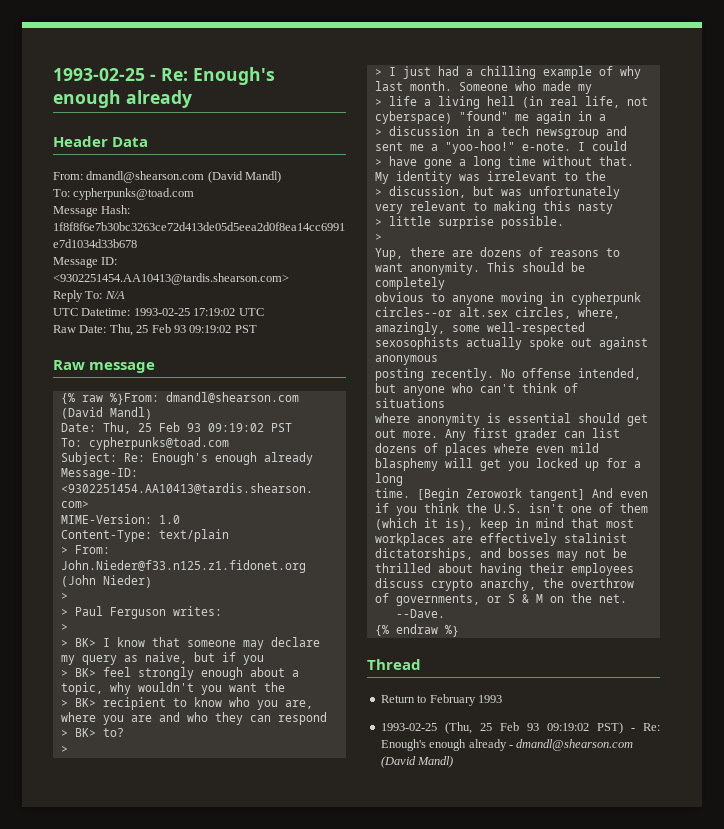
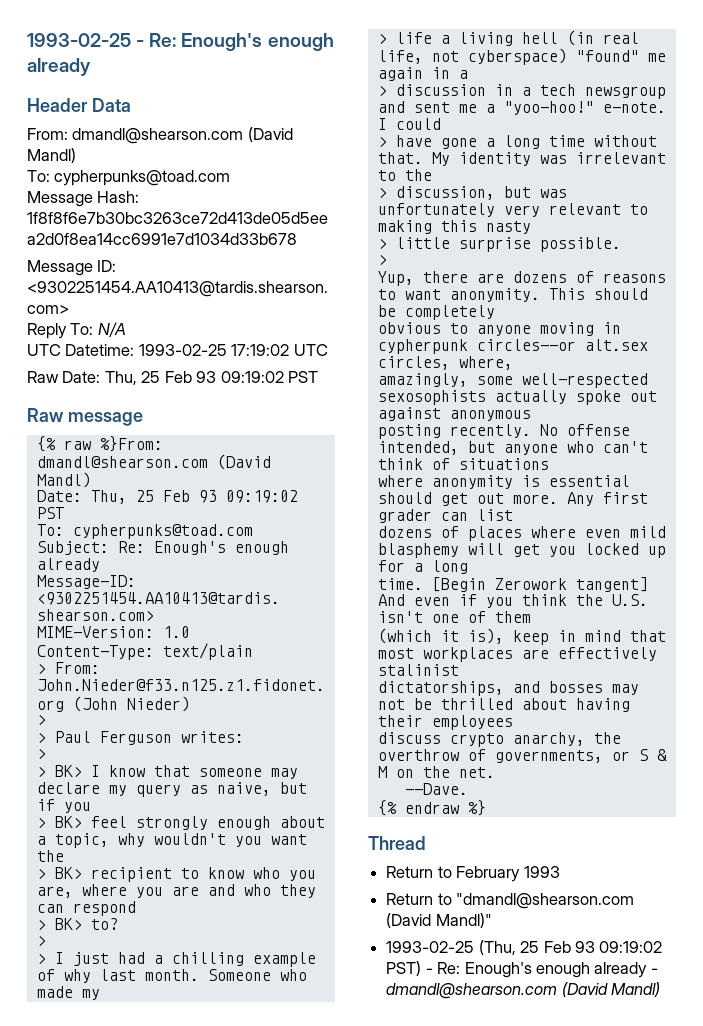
(502, 699) none -> [386,893,635,909] [386,913,492,928] // Return to "dmandl@shearson.com (David Mandl)"

